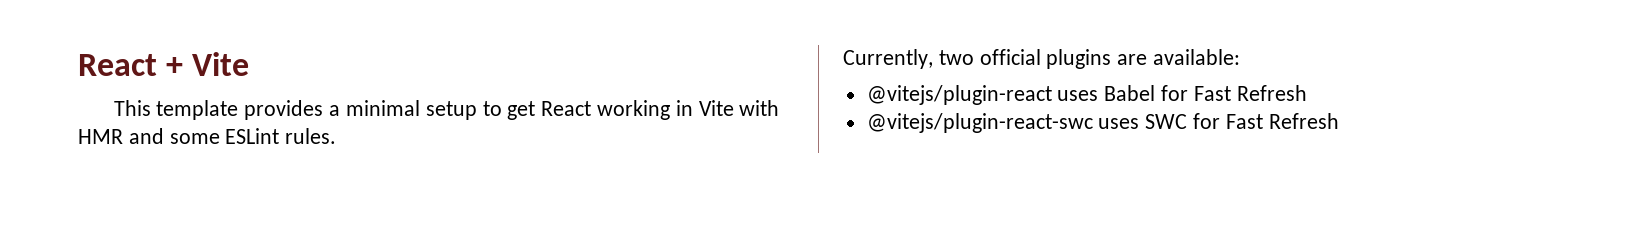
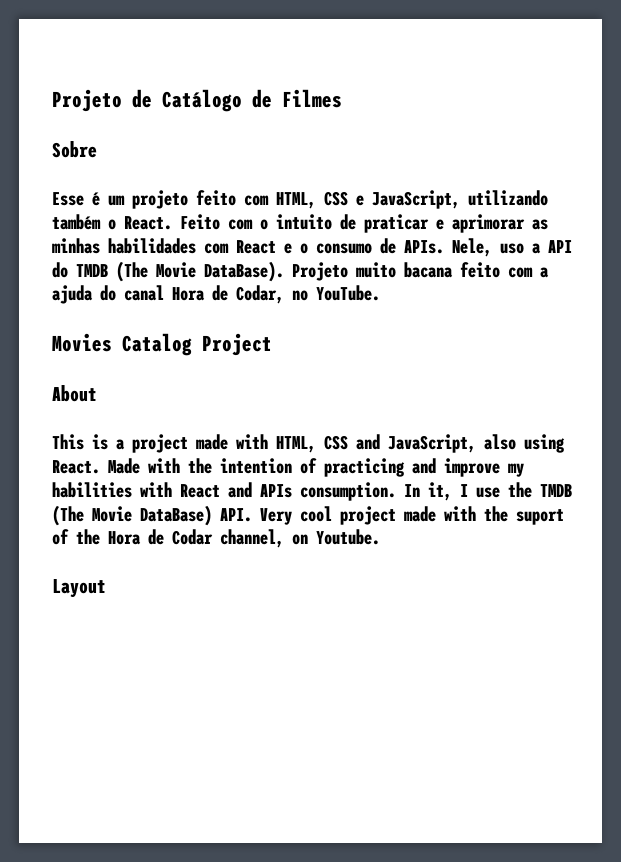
[78,52,250,76] [113,100,780,120] [78,128,337,144] [843,49,1241,69] [866,85,1307,105] [866,113,1339,133] React + Vite // This template provides a minimal setup to get React working in Vite with HMR and some ESLint rules. // Currently, two official plugins are available: // @vitejs/plugin-react uses Babel for Fast Refresh // @vitejs/plugin-react-swc uses SWC for Fast Refresh -> [52,89,342,112] [52,141,97,158] [52,190,548,209] [52,214,548,233] [52,238,572,257] [52,261,549,282] [52,285,380,304] [52,333,272,356] [52,385,97,402] [52,434,565,453] [52,458,524,477] [52,482,572,501] [52,505,564,526] [52,529,380,548] [52,579,106,598] Projeto de Catálogo de Filmes // Sobre // Esse é um projeto feito com HTML, CSS e JavaScript, utilizando também o React. Feito com o intuito de praticar e aprimorar as minhas habilidades com React e o consumo de APIs. Nele, uso a API do TMDB (The Movie DataBase). Projeto muito bacana feito com a ajuda do canal Hora de Codar, no YouTube. // Movies Catalog Project // About // This is a project made with HTML, CSS and JavaScript, also using React. Made with the intention of practicing and improve my habilities with React and APIs consumption. In it, I use the TMDB (The Movie DataBase) API. Very cool project made with the suport of the Hora de Codar channel, on Youtube. // Layout

